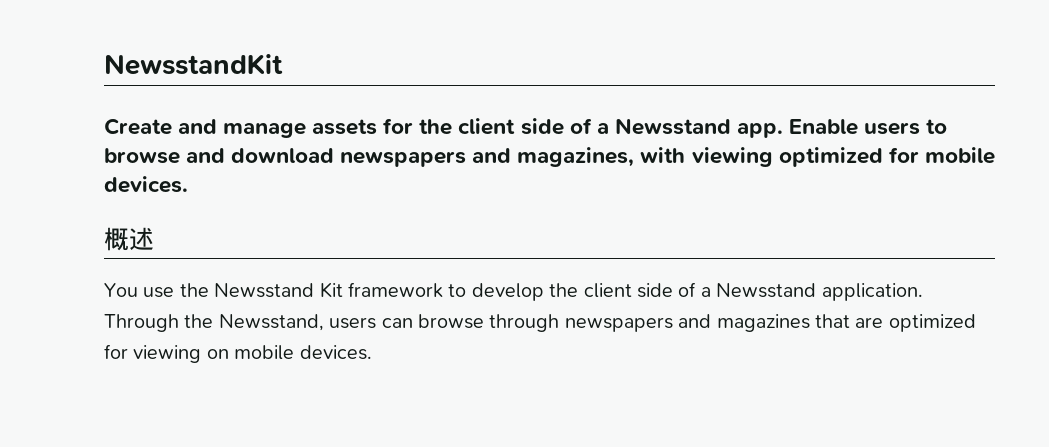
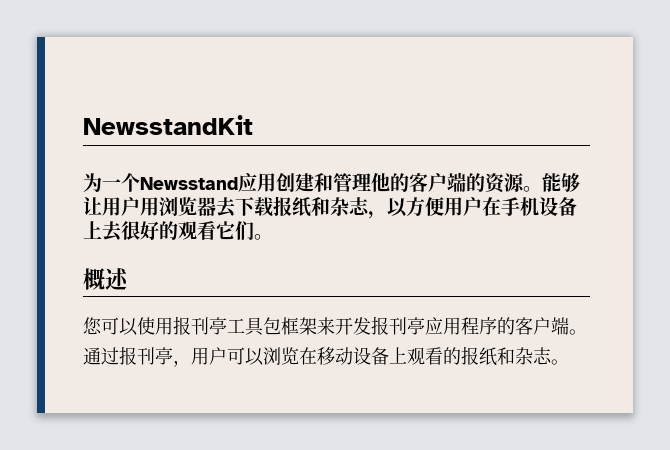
[104,118,948,138] [104,147,995,167] [104,176,188,193] [104,227,154,251] [104,282,923,301] [104,314,976,332] [104,344,372,363] Create and manage assets for the client side of a Newsstand app. Enable users to browse and download newspapers and magazines, with viewing optimized for mobile devices. // 概述 // You use the Newsstand Kit framework to develop the client side of a Newsstand application. Through the Newsstand, users can browse through newspapers and magazines that are optimized for viewing on mobile devices. -> [83,172,580,193] [83,196,577,219] [83,221,273,242] [83,268,129,290] [83,316,587,336] [83,346,569,367] 为一个Newsstand应用创建和管理他的客户端的资源。能够让用户用浏览器去下载报纸和杂志，以方便用户在手机设备上去很好的观看它们。 // 概述 // 您可以使用报刊亭工具包框架来开发报刊亭应用程序的客户端。通过报刊亭，用户可以浏览在移动设备上观看的报纸和杂志。

